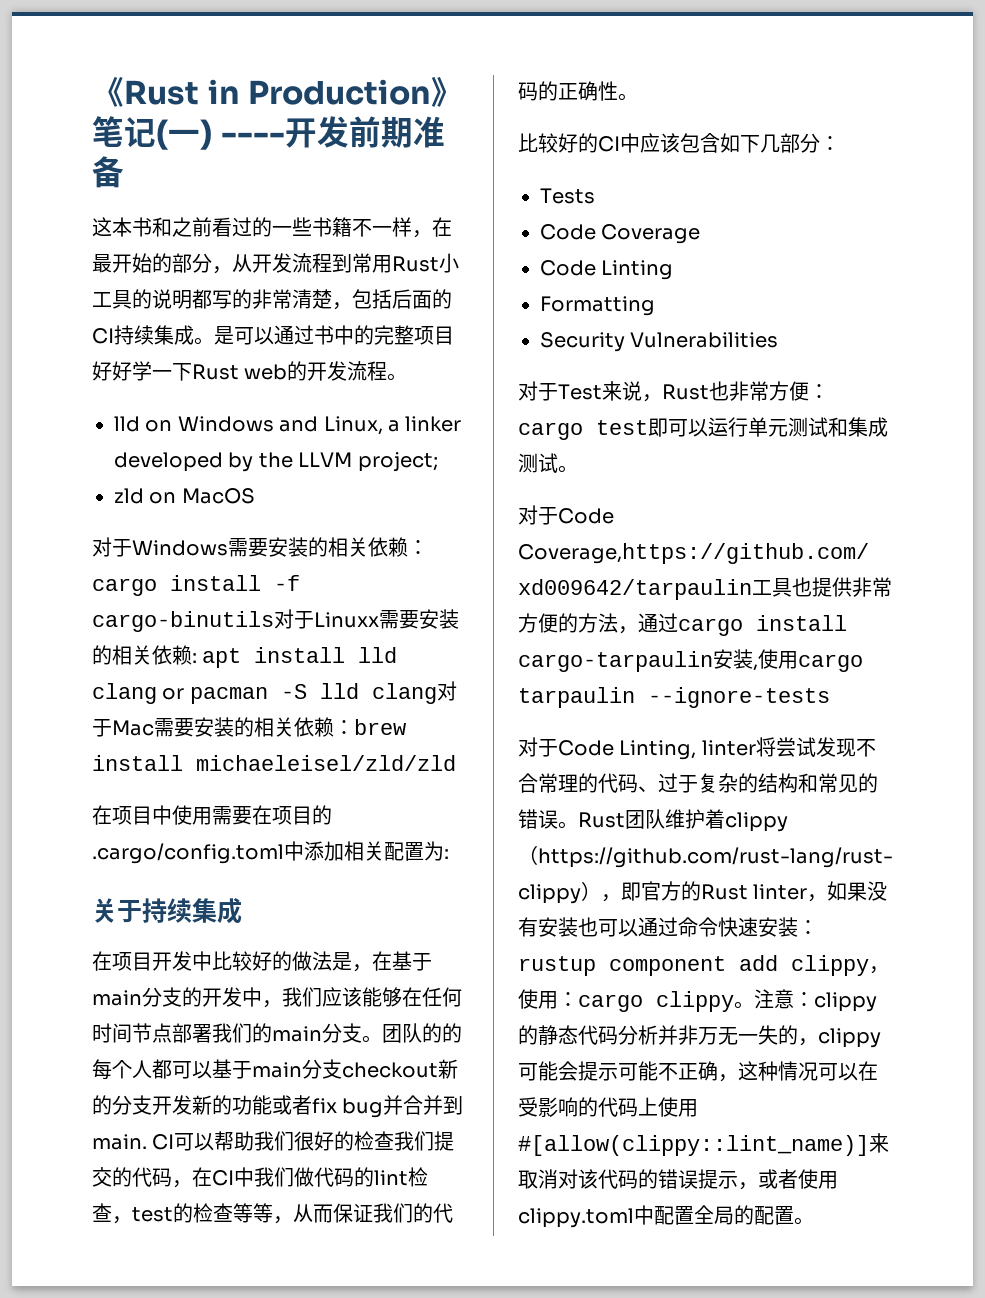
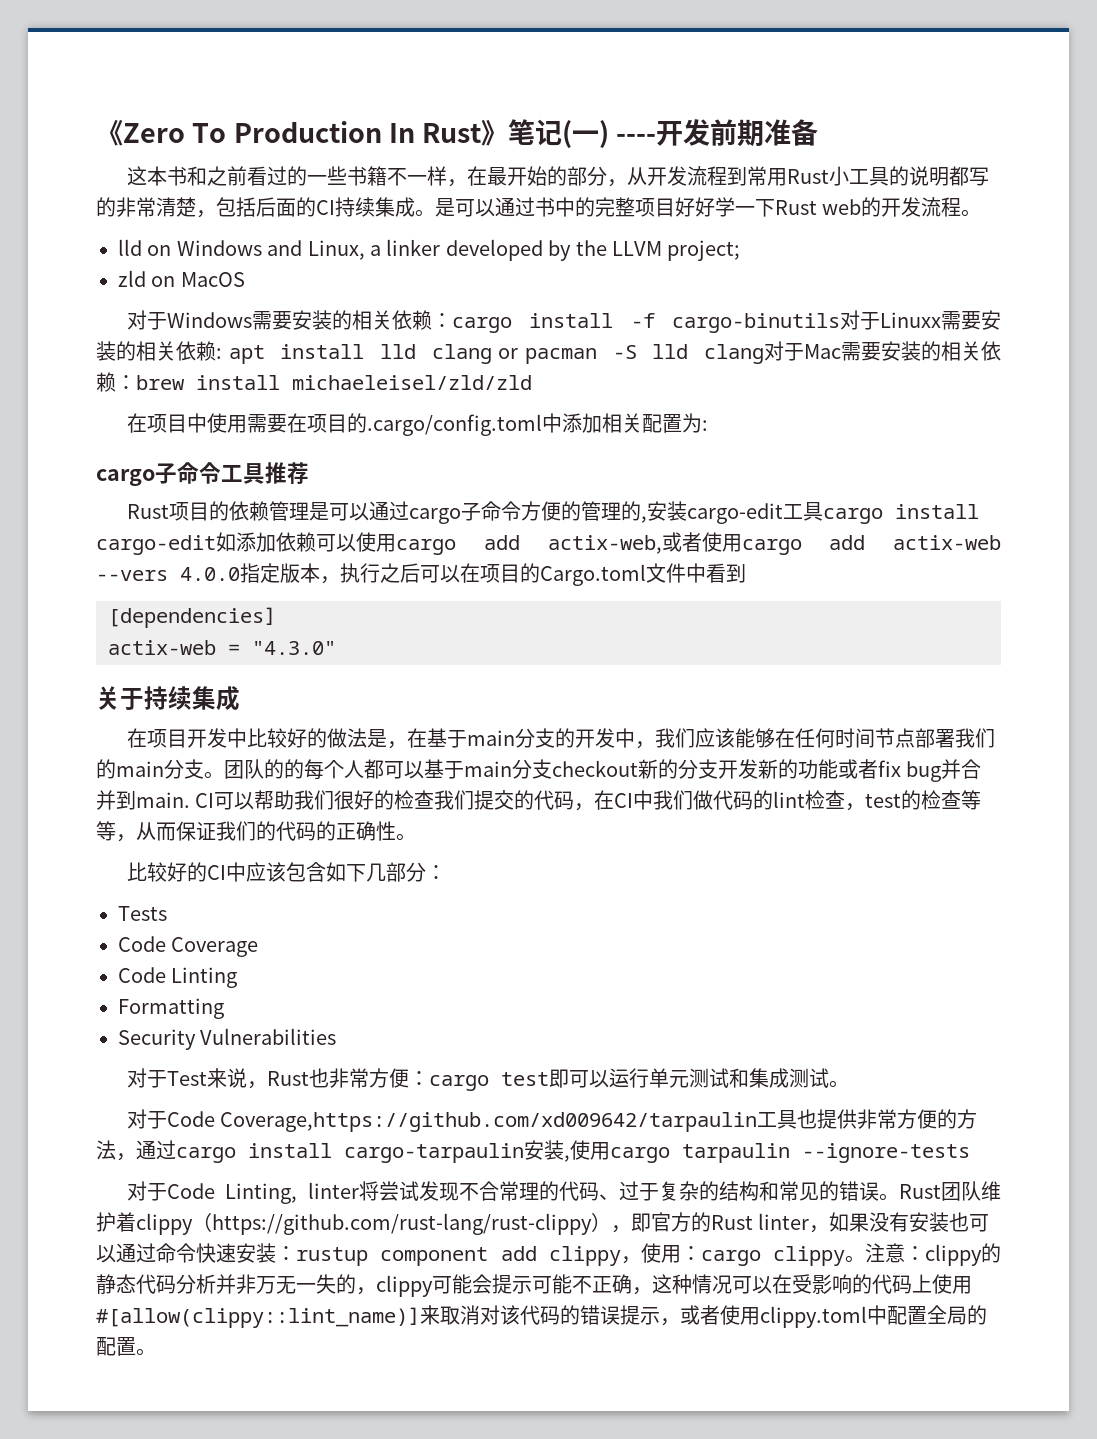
[124,79,432,105] Rust in Production -> [123,121,482,143] Zero To Production In Rust
(449, 854) none -> [96,462,309,486] [126,501,979,524] [96,532,1001,555] [96,563,746,586] [108,607,276,628] [108,640,336,655] // cargo子命令工具推荐 // Rust项目的依赖管理是可以通过cargo子命令方便的管理的,安装cargo-edit工具cargo install cargo-edit如添加依赖可以使用cargo add actix-web,或者使用cargo add actix-web --vers 4.0.0指定版本，执行之后可以在项目的Cargo.toml文件中看到 // [dependencies] // actix-web = "4.3.0"

